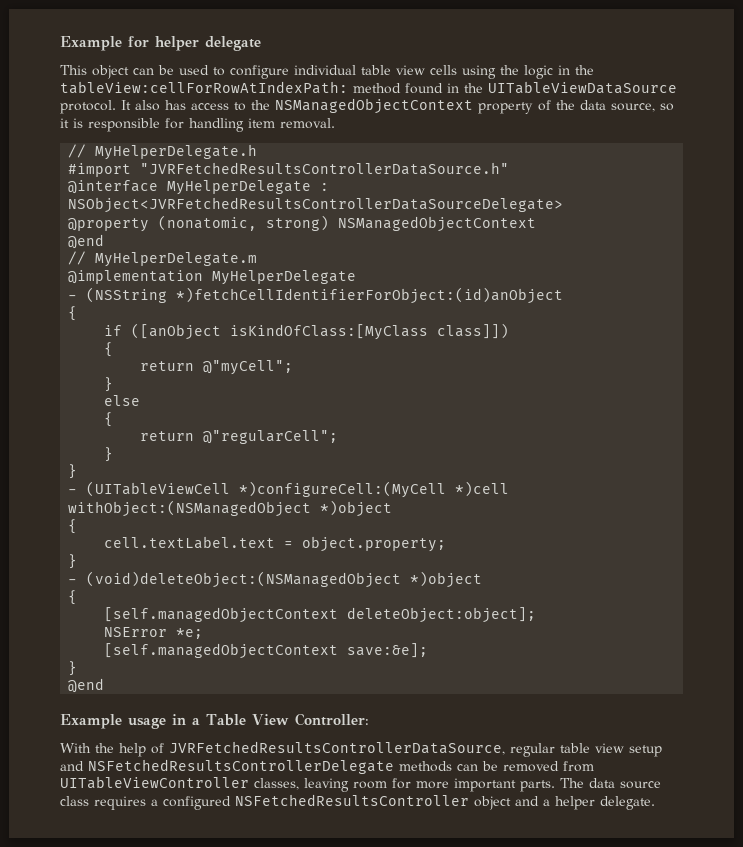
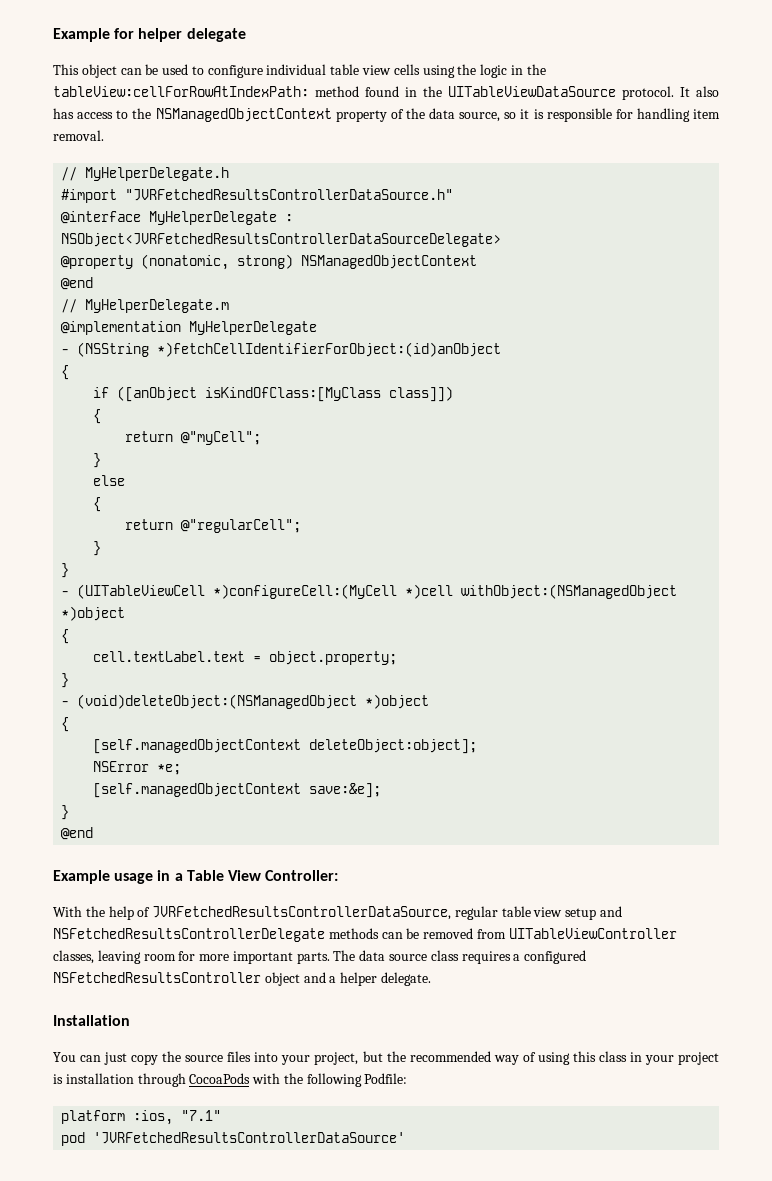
(655, 803) none -> [53,1015,130,1026] [53,1051,719,1065] [53,1073,408,1087] [61,1110,222,1125] [61,1132,406,1146] // Installation // You can just copy the source files into your project, but the recommended way of using this class in your project is installation through CocoaPods with the following Podfile: // platform :ios, "7.1" // pod 'JVRFetchedResultsControllerDataSource'

